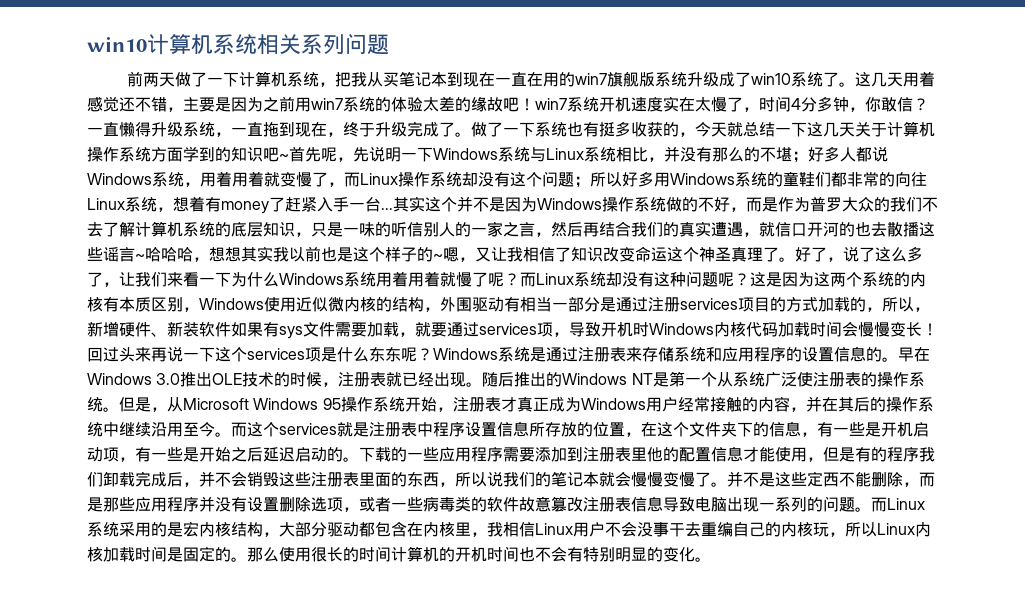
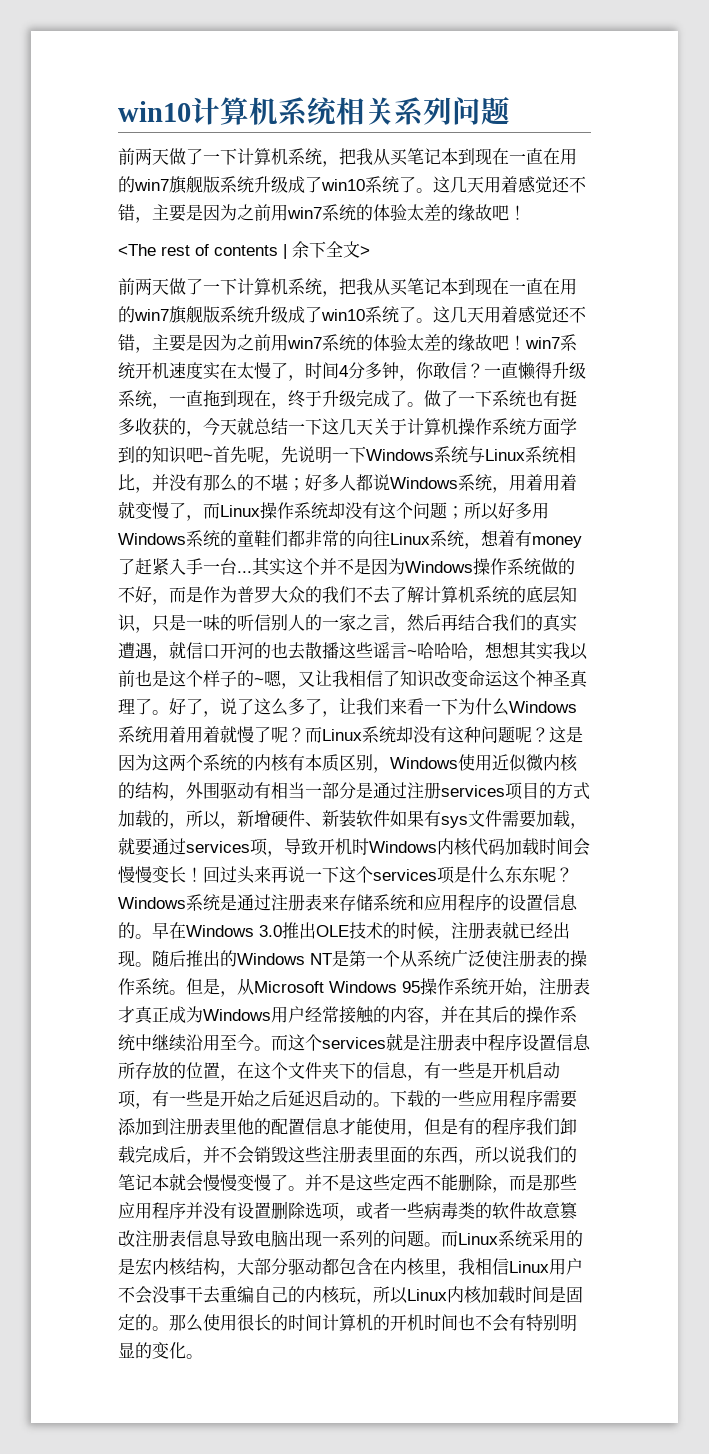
(535, 104) none -> [118,241,370,259] [118,278,577,297] [118,306,586,324] [118,334,526,353] // <The rest of contents | 余下全文> // 前两天做了一下计算机系统，把我从买笔记本到现在一直在用的win7旗舰版系统升级成了win10系统了。这几天用着感觉还不错，主要是因为之前用win7系统的体验太差的缘故吧！

